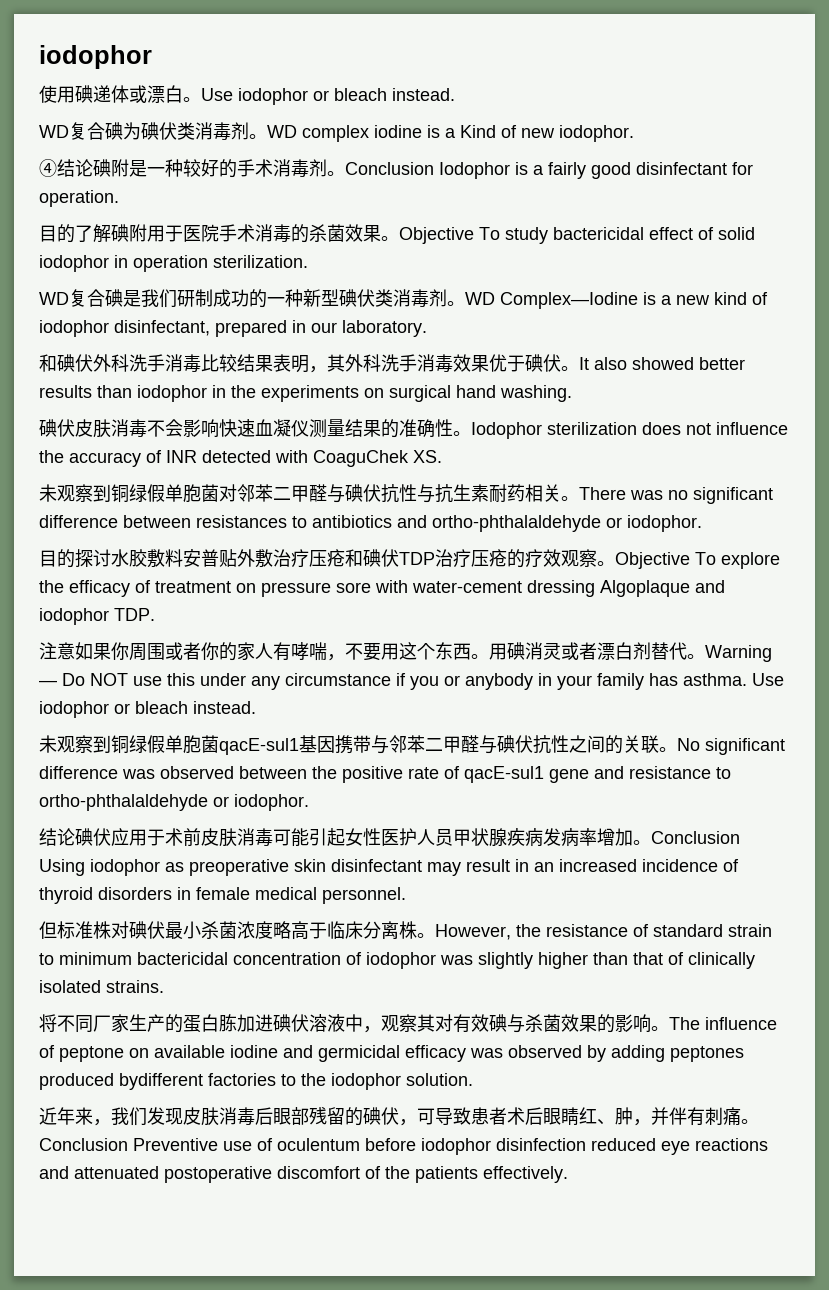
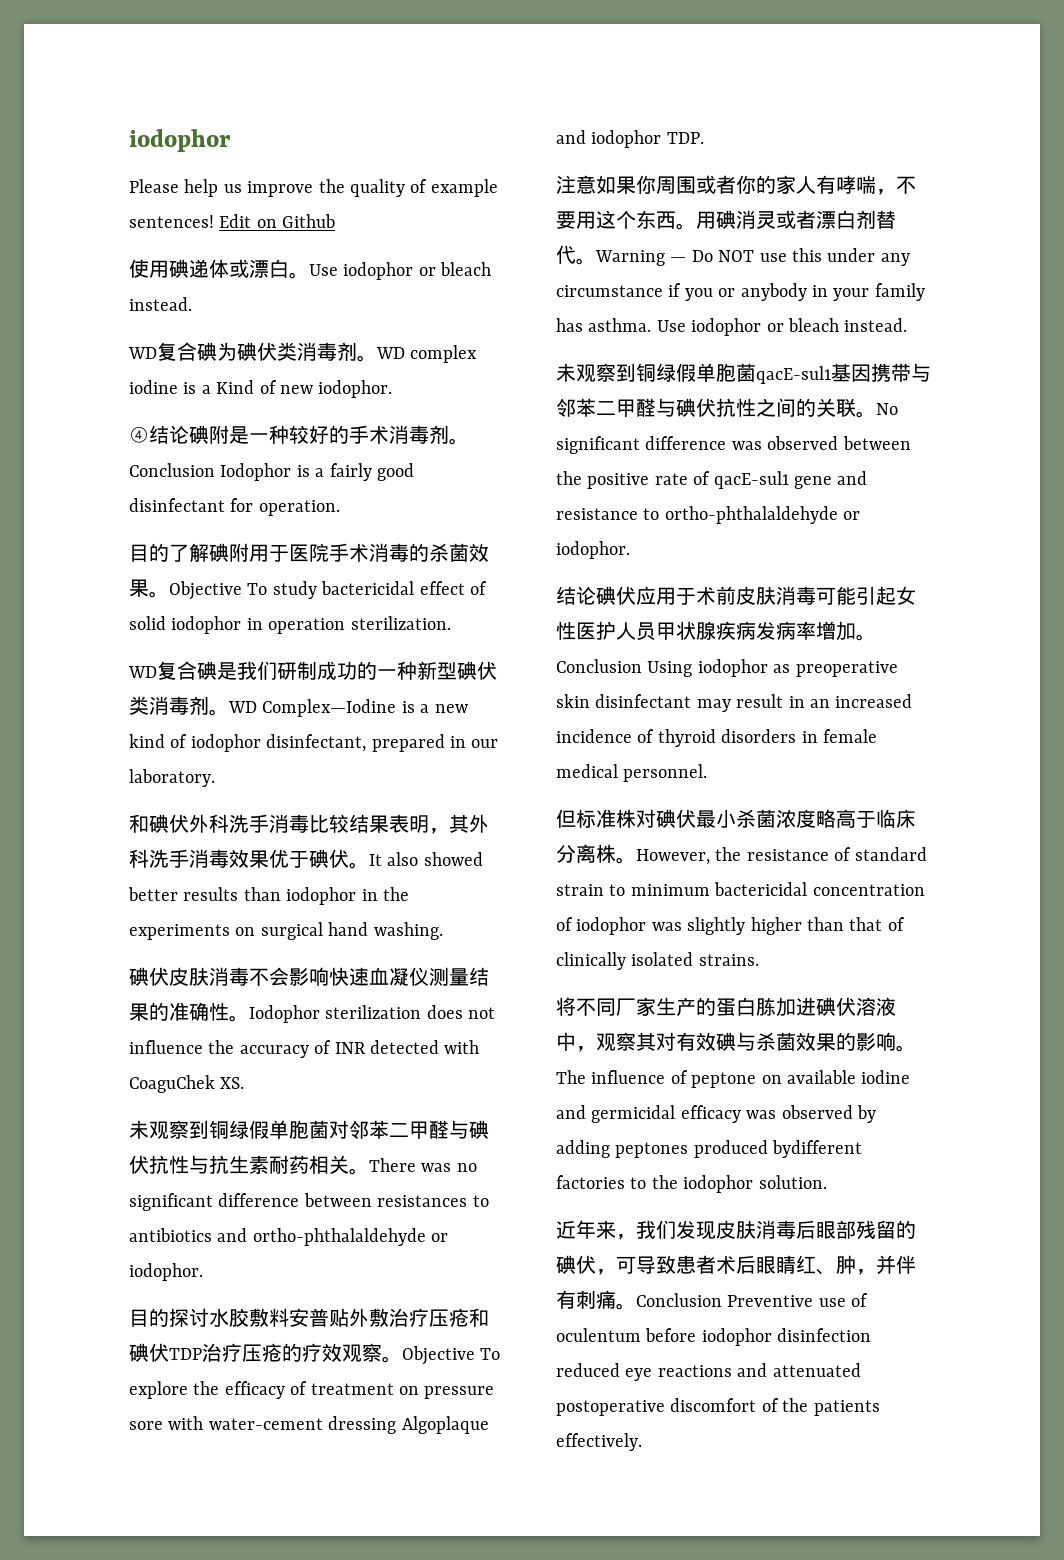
[39,45,152,69] iodophor -> [129,129,231,152] [129,179,498,197] [129,214,336,228] iodophor // Please help us improve the quality of example sentences! Edit on Github

